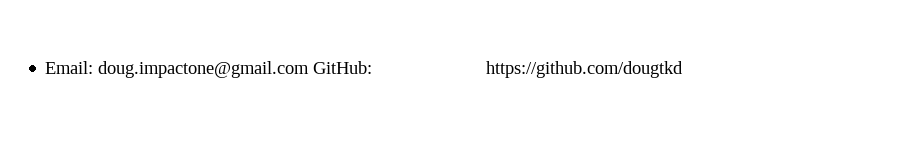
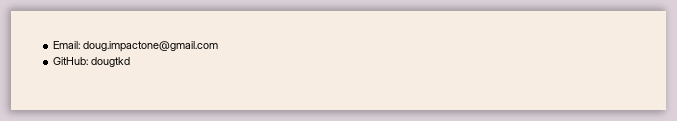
[313,61,684,78] GitHub: https://github.com/dougtkd -> [53,57,131,67] // GitHub: dougtkd

